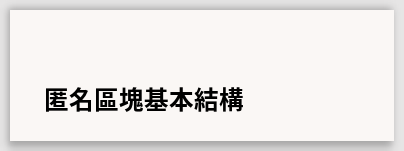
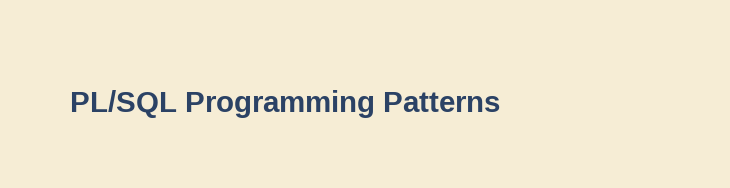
[44,87,244,112] 匿名區塊基本結構 -> [70,90,500,118] PL/SQL Programming Patterns

